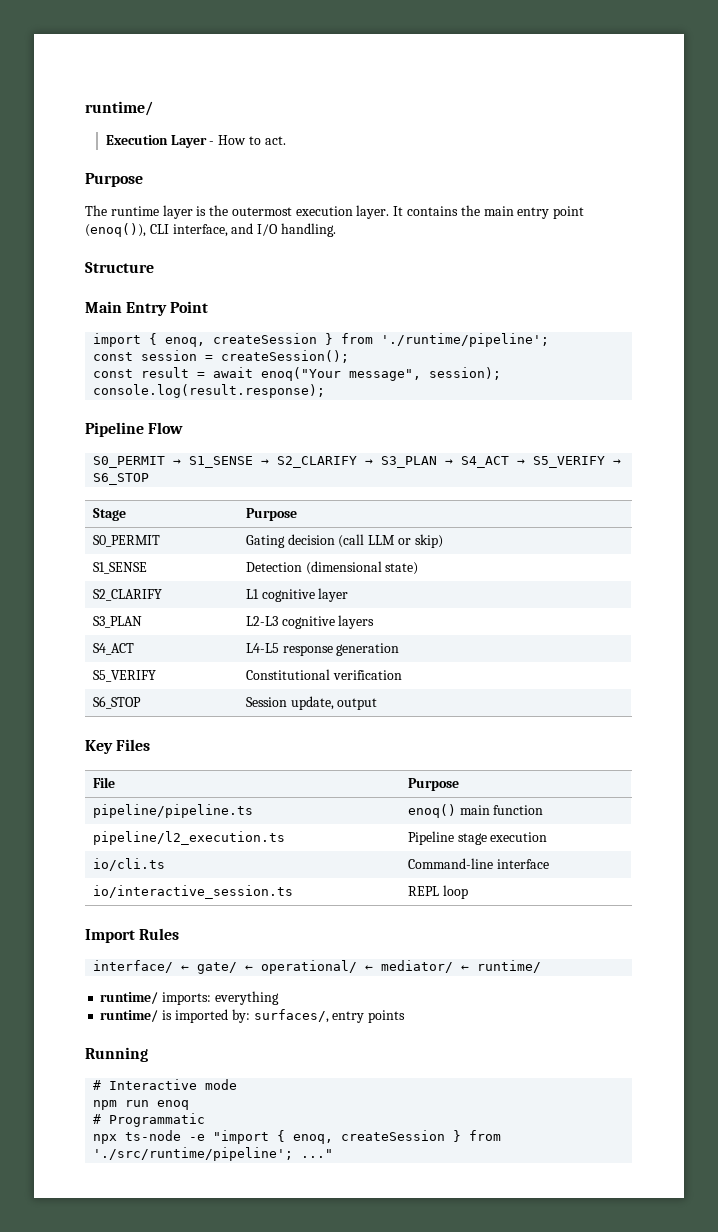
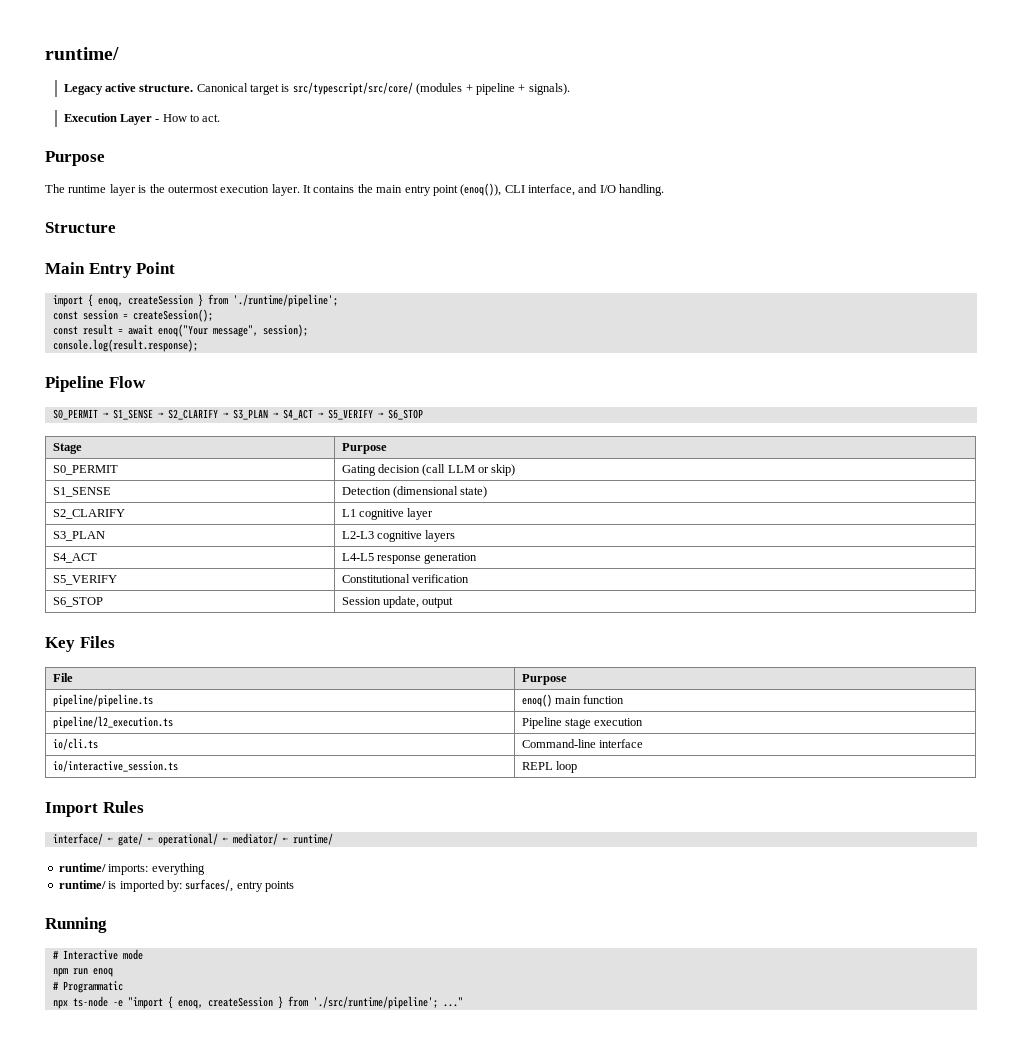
[85,101,153,116] runtime/ -> [45,47,119,60] [63,82,570,95] runtime/ // Legacy active structure. Canonical target is src/typescript/src/core/ (modules + pipeline + signals).

